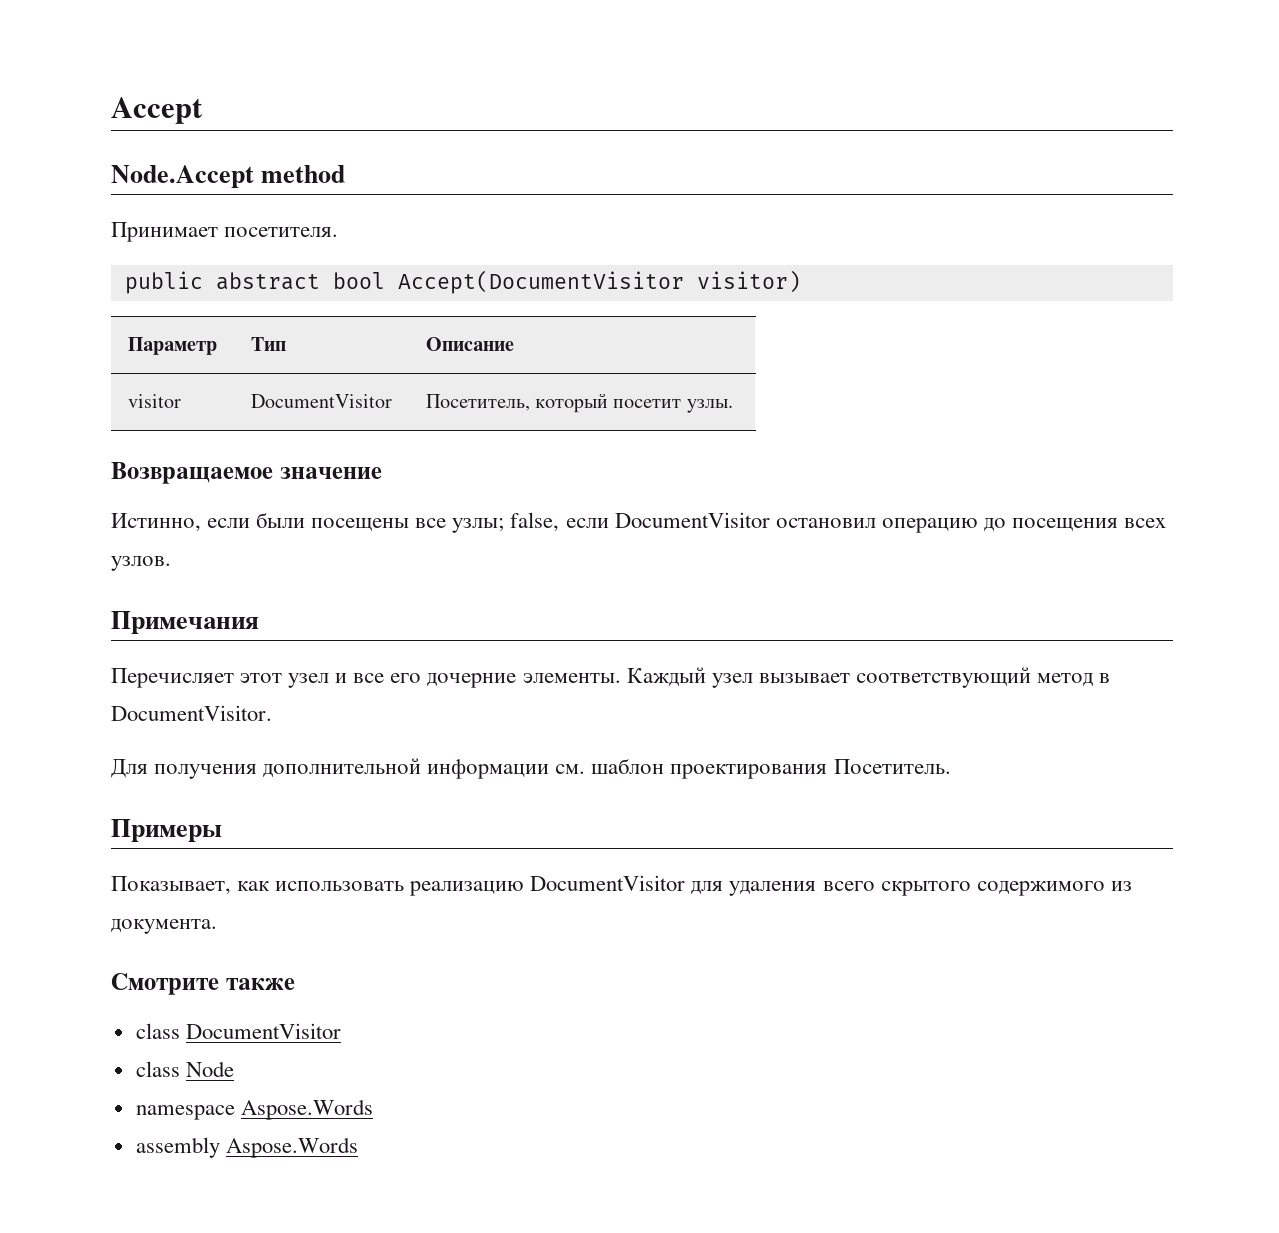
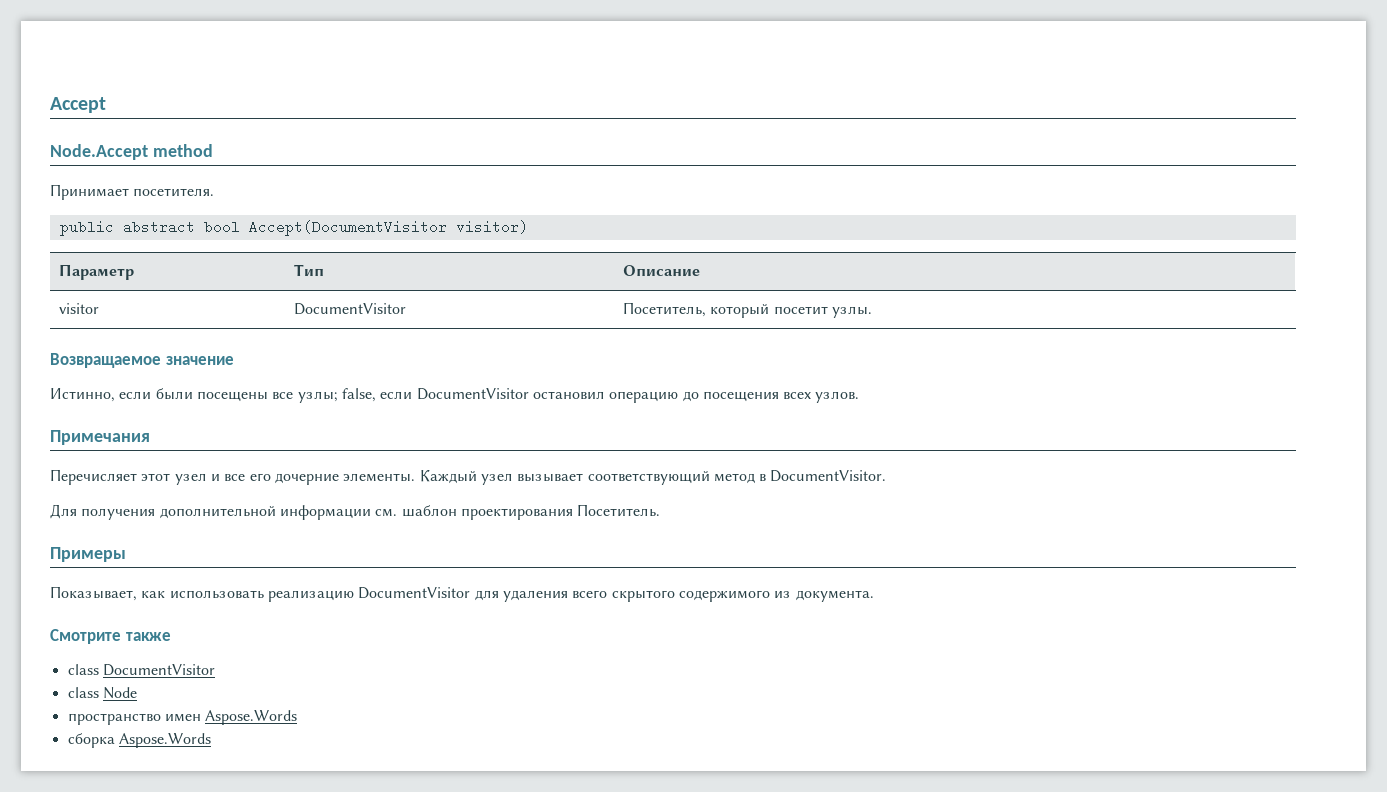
[135,1105,235,1120] namespace -> [67,713,201,725] пространство имен
[135,1137,220,1158] assembly -> [67,733,115,748] сборка

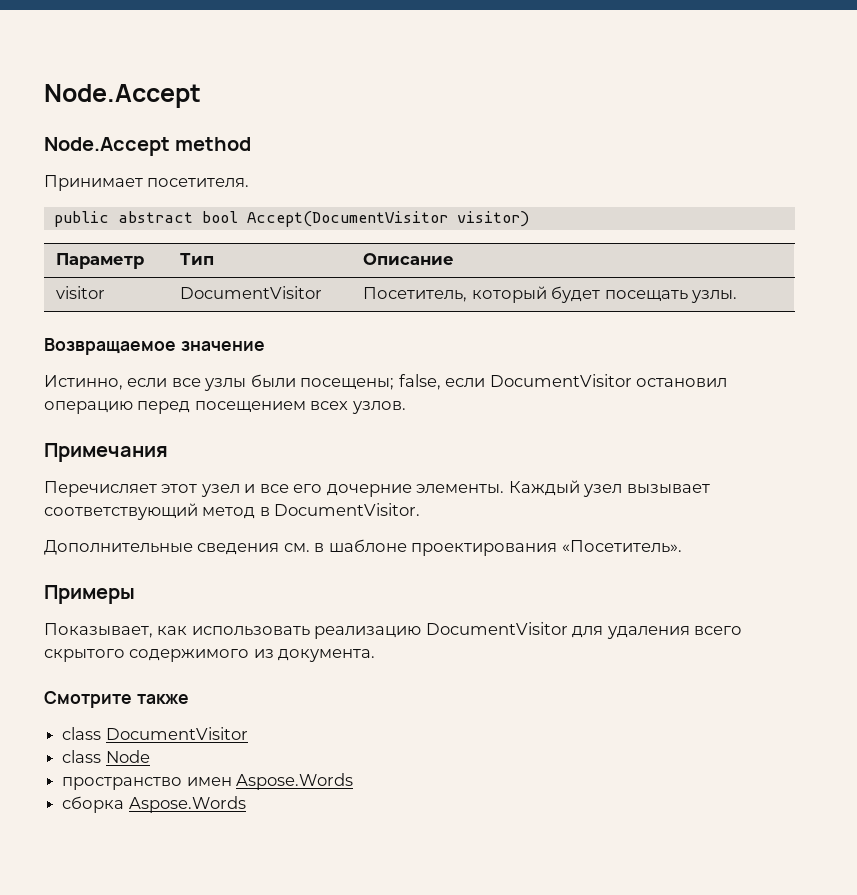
[50,97,106,113] Accept -> [44,84,201,108] Node.Accept
[773,306,828,314] посетит -> [551,286,688,303] будет посещать
[155,388,338,403] были посещены все узлы; -> [171,374,395,391] все узлы были посещены;
[682,391,779,402] до посещения -> [137,401,306,414] перед посещением
[50,504,661,520] Для получения дополнительной информации см. шаблон проектирования Посетитель. -> [44,539,682,556] Дополнительные сведения см. в шаблоне проектирования «Посетитель».

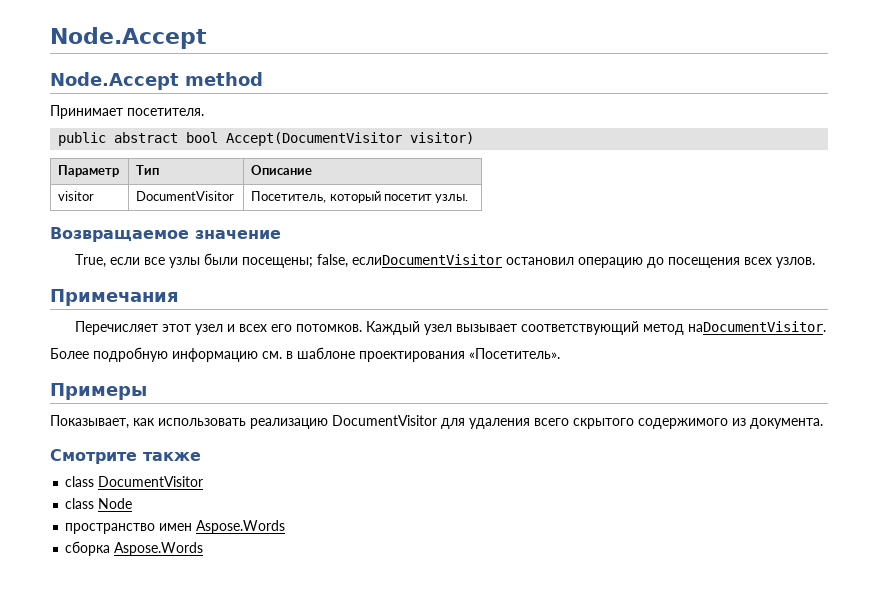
[551,286,688,303] будет посещать -> [383,194,432,201] посетит
[44,375,123,390] Истинно, -> [74,254,106,268] True,
[445,374,728,387] [44,401,306,414] если DocumentVisitor остановил операцию перед посещением -> [351,254,740,268] еслиDocumentVisitor остановил операцию до посещения
[259,484,505,497] все его дочерние элементы. -> [238,324,362,332] всех его потомков.
[259,503,421,516] [44,540,280,555] в DocumentVisitor. // Дополнительные сведения -> [687,321,826,332] [50,347,258,362] наDocumentVisitor. // Более подробную информацию

